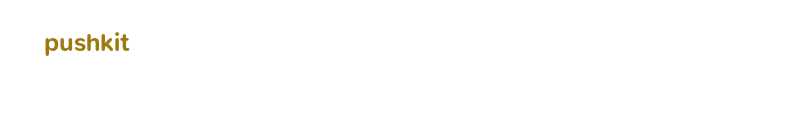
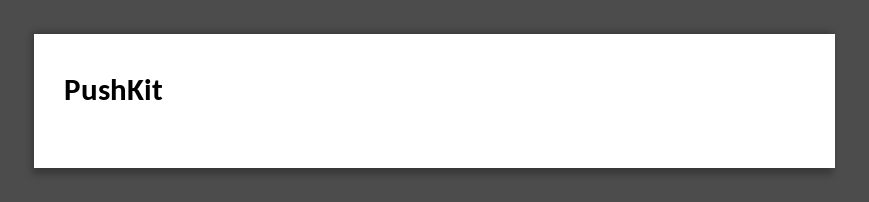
[44,32,130,56] pushkit -> [64,79,163,100] PushKit

